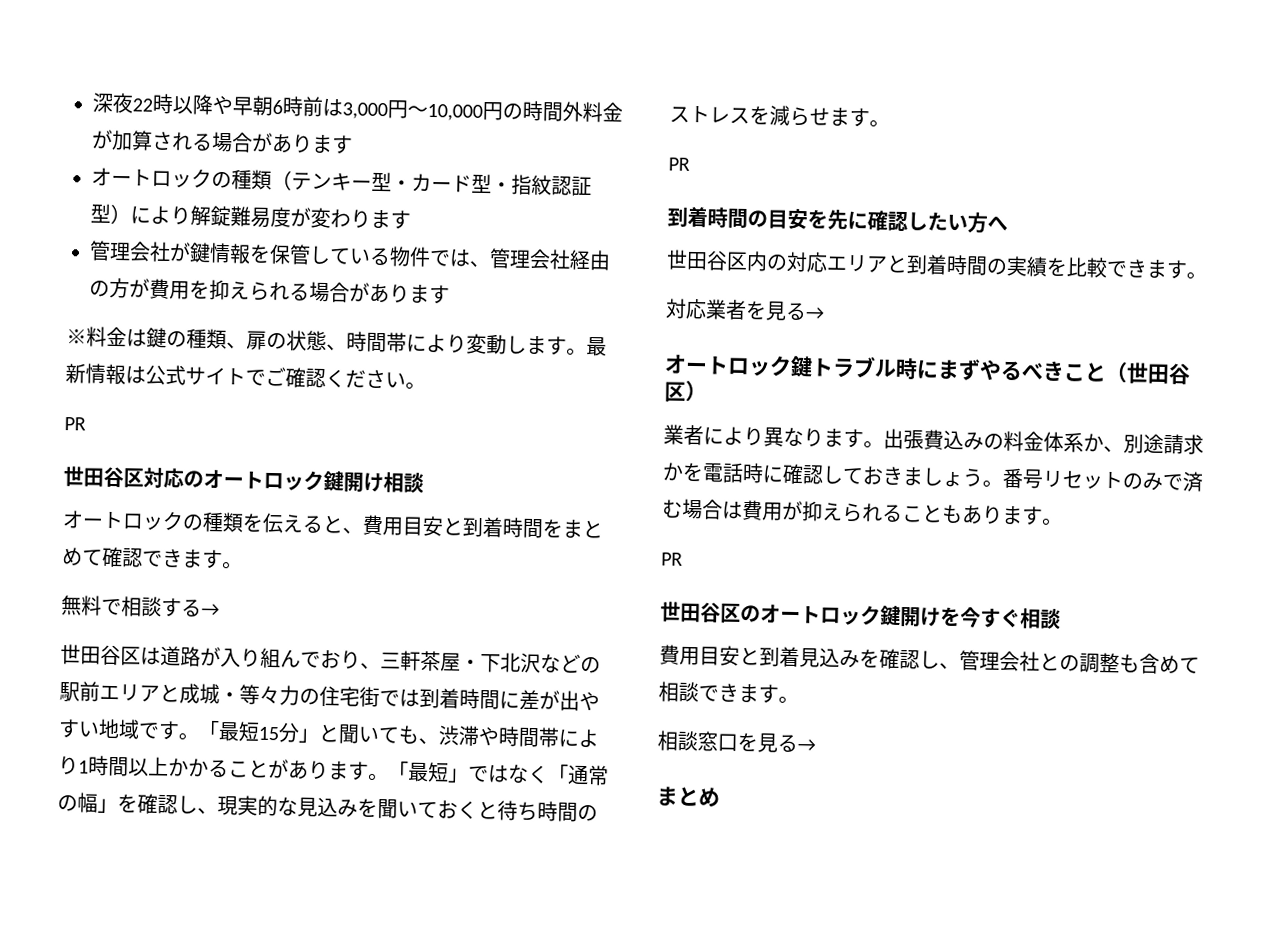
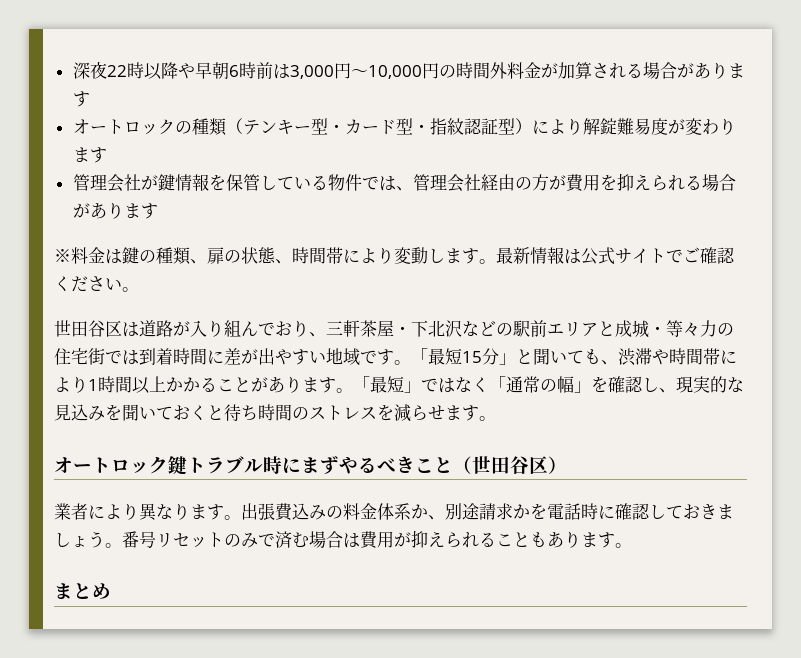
[64,417,86,431] [63,466,424,493] [62,510,603,539] [62,546,243,570] [61,595,220,618] // PR // 世田谷区対応のオートロック鍵開け相談 // オートロックの種類を伝えると、費用目安と到着時間をまとめて確認できます。 // 無料で相談する→ -> (139, 289) none
[668,157,690,171] [667,206,1008,234] [666,249,1207,280] [665,298,825,321] // PR // 到着時間の目安を先に確認したい方へ // 世田谷区内の対応エリアと到着時間の実績を比較できます。 // 対応業者を見る→ -> (496, 418) none
[661,552,683,566] [660,601,1061,630] [659,644,1200,675] [658,681,799,705] [657,730,816,753] // PR // 世田谷区のオートロック鍵開けを今すぐ相談 // 費用目安と到着見込みを確認し、管理会社との調整も含めて相談できます。 // 相談窓口を見る→ -> (632, 545) none

